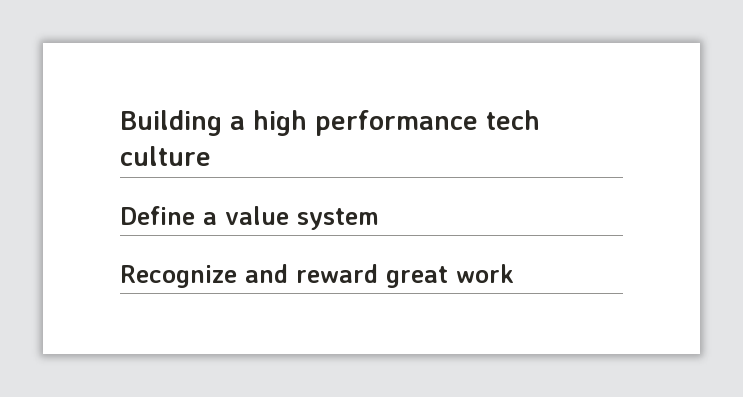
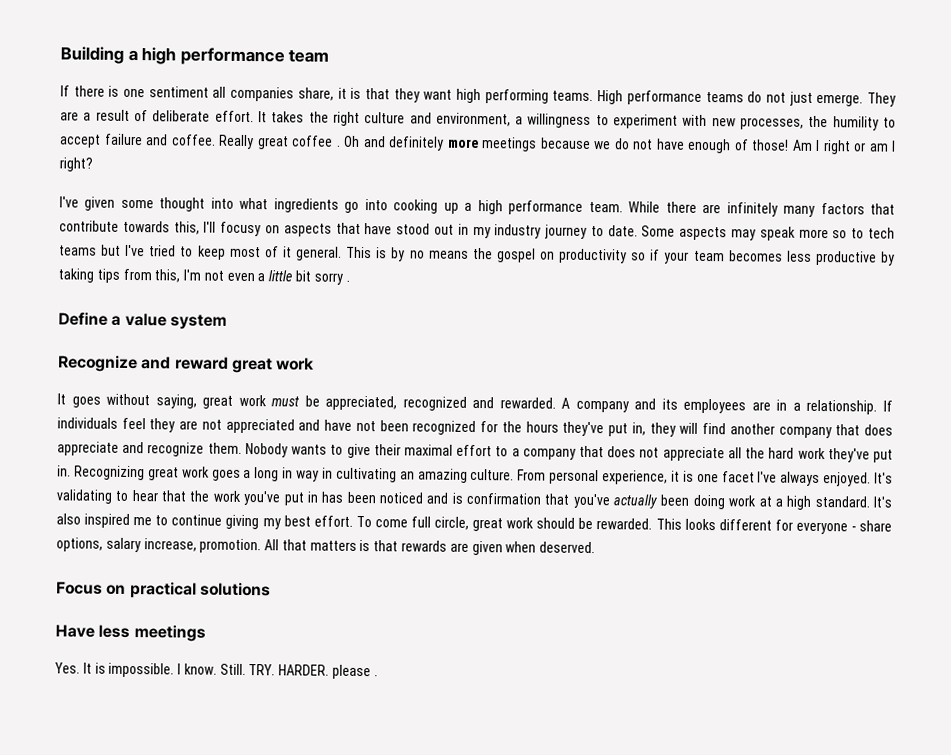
[486,110,540,130] [120,146,211,166] tech culture -> [288,49,330,63] [60,85,896,107] [60,109,897,131] [59,133,896,155] [59,157,93,172] [59,196,896,217] [59,220,895,241] [59,244,896,266] [58,268,350,285] team // If there is one sentiment all companies share, it is that they want high performing teams. High performance teams do not just emerge. They are a result of deliberate effort. It takes the right culture and environment, a willingness to experiment with new processes, the humility to accept failure and coffee. Really great coffee . Oh and definitely more meetings because we do not have enough of those! Am I right or am I right? // I've given some thought into what ingredients go into cooking up a high performance team. While there are infinitely many factors that contribute towards this, I'll focusy on aspects that have stood out in my industry journey to date. Some aspects may speak more so to tech teams but I've tried to keep most of it general. This is by no means the gospel on productivity so if your team becomes less productive by taking tips from this, I'm not even a little bit sorry .
(514, 273) none -> [57,393,893,415] [57,417,894,439] [57,441,894,463] [57,465,893,487] [56,489,893,510] [56,513,893,535] [56,537,596,556] [56,581,271,599] [55,624,206,642] [54,662,378,680] // It goes without saying, great work must be appreciated, recognized and rewarded. A company and its employees are in a relationship. If individuals feel they are not appreciated and have not been recognized for the hours they've put in, they will find another company that does appreciate and recognize them. Nobody wants to give their maximal effort to a company that does not appreciate all the hard work they've put in. Recognizing great work goes a long in way in cultivating an amazing culture. From personal experience, it is one facet I've always enjoyed. It's validating to hear that the work you've put in has been noticed and is confirmation that you've actually been doing work at a high standard. It's also inspired me to continue giving my best effort. To come full circle, great work should be rewarded. This looks different for everyone - share options, salary increase, promotion. All that matters is that rewards are given when deserved. // Focus on practical solutions // Have less meetings // Yes. It is impossible. I know. Still. TRY. HARDER. please .

